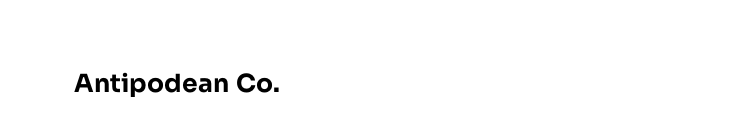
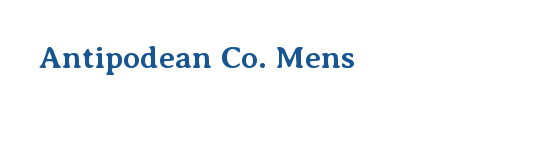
(280, 83) none -> [275,47,356,68] Mens

